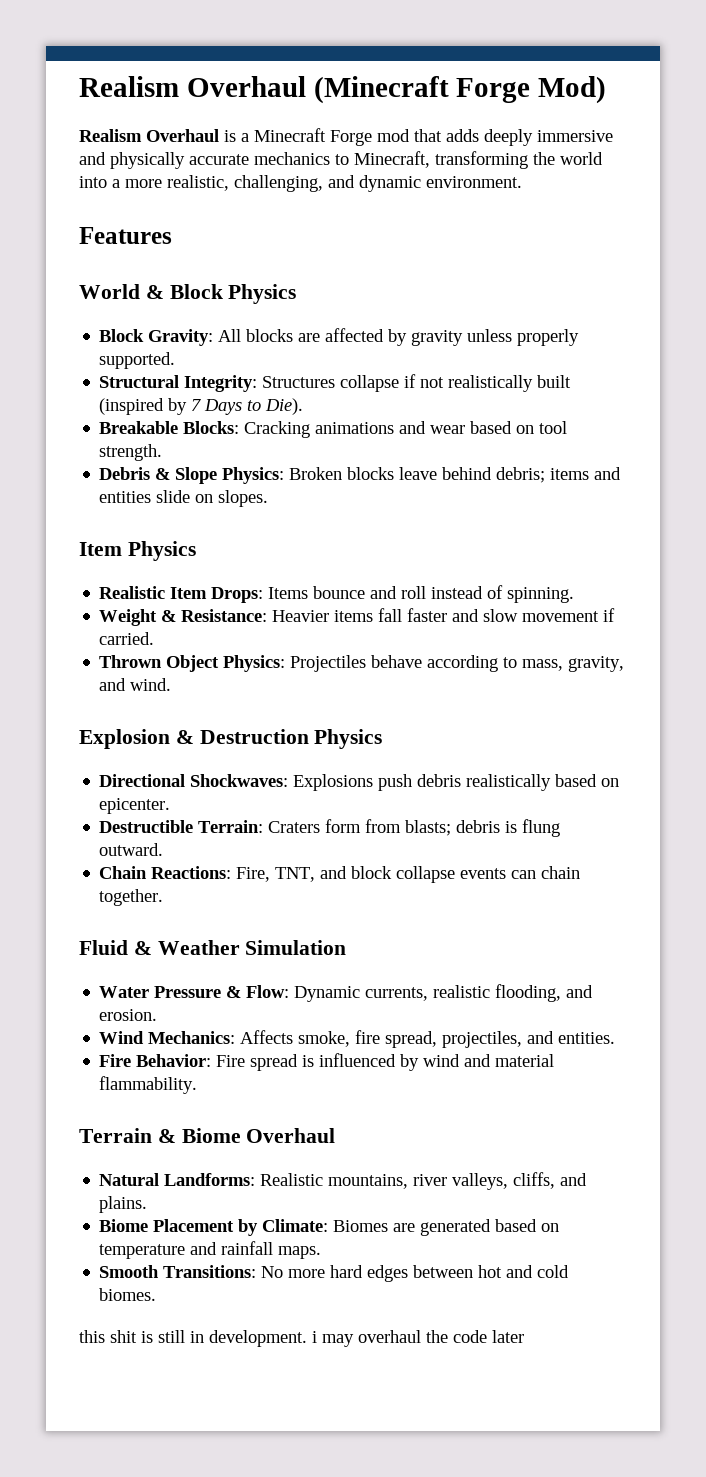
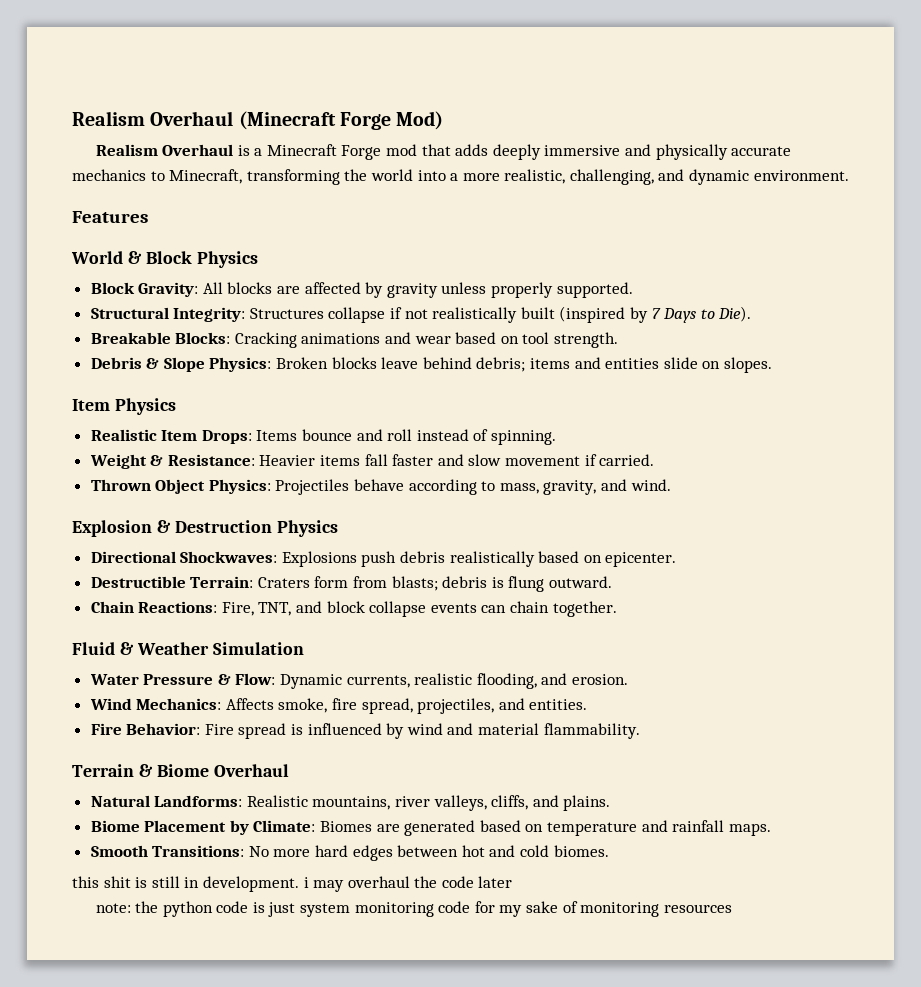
(524, 1336) none -> [95,901,732,917] // note: the python code is just system monitoring code for my sake of monitoring resources

